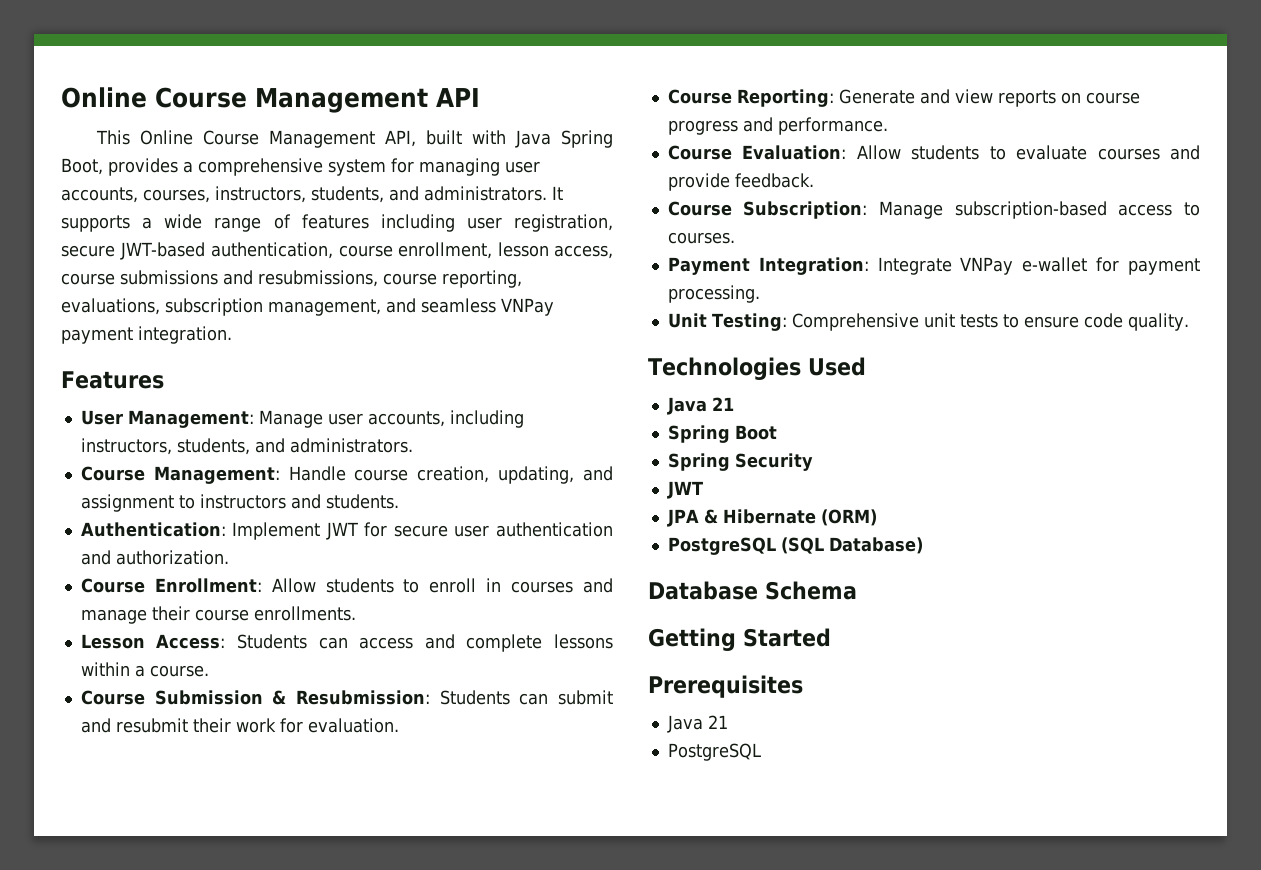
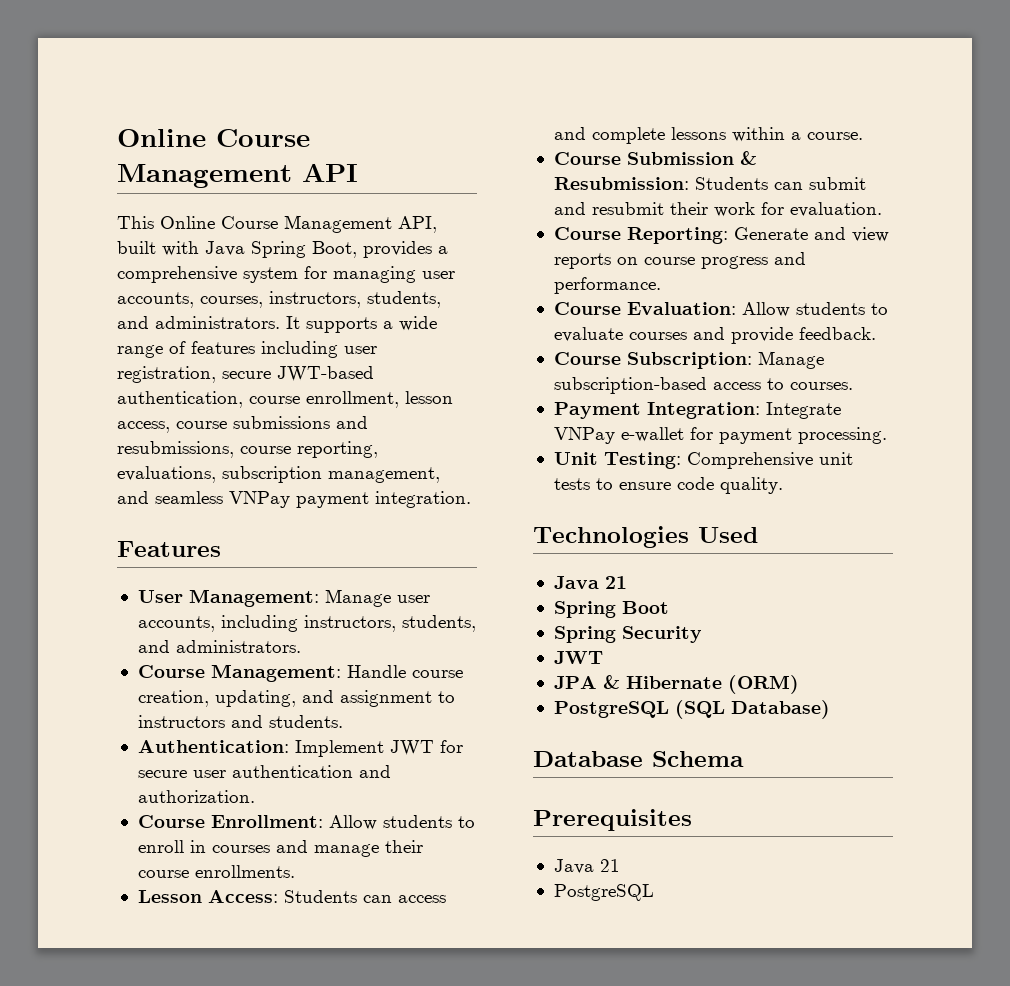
[648,628,831,651] // Getting Started -> (744, 759) none

